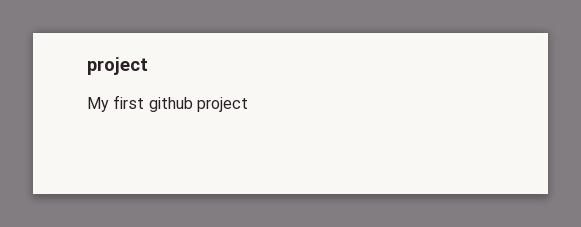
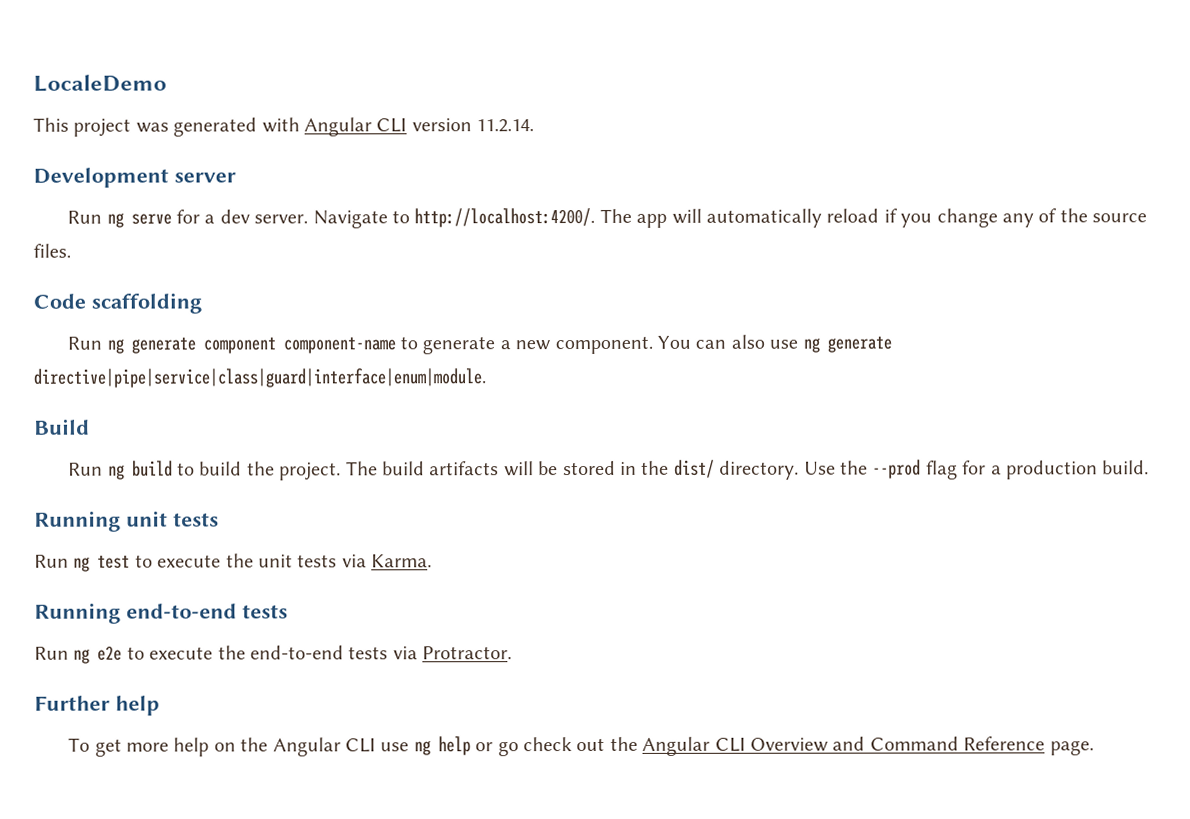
[87,57,148,75] [87,95,248,112] project // My first github project -> [33,74,167,92] [33,117,535,137] [33,167,236,188] [67,207,1148,229] [33,243,71,258] [33,292,202,314] [67,334,892,355] [33,368,486,388] [34,418,90,435] [68,459,1150,481] [34,510,219,532] [34,553,433,572] [34,602,288,624] [34,645,513,664] [34,695,160,716] [68,736,1094,757] LocaleDemo // This project was generated with Angular CLI version 11.2.14. // Development server // Run ng serve for a dev server. Navigate to http://localhost:4200/. The app will automatically reload if you change any of the source files. // Code scaffolding // Run ng generate component component-name to generate a new component. You can also use ng generate directive|pipe|service|class|guard|interface|enum|module. // Build // Run ng build to build the project. The build artifacts will be stored in the dist/ directory. Use the --prod flag for a production build. // Running unit tests // Run ng test to execute the unit tests via Karma. // Running end-to-end tests // Run ng e2e to execute the end-to-end tests via Protractor. // Further help // To get more help on the Angular CLI use ng help or go check out the Angular CLI Overview and Command Reference page.

